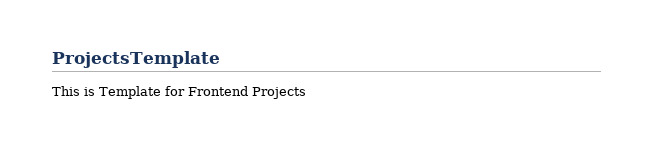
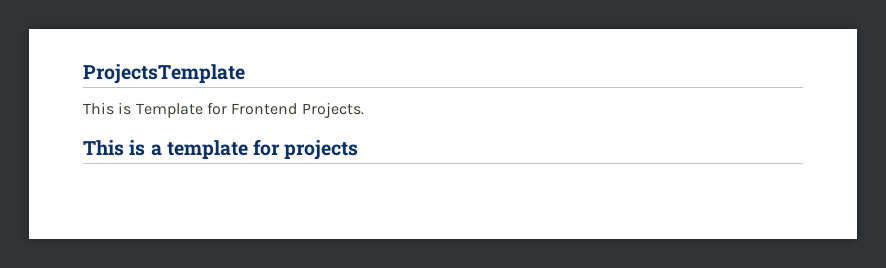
[251,87,306,99] Projects -> [301,102,364,118] [83,139,359,160] Projects. // This is a template for projects

